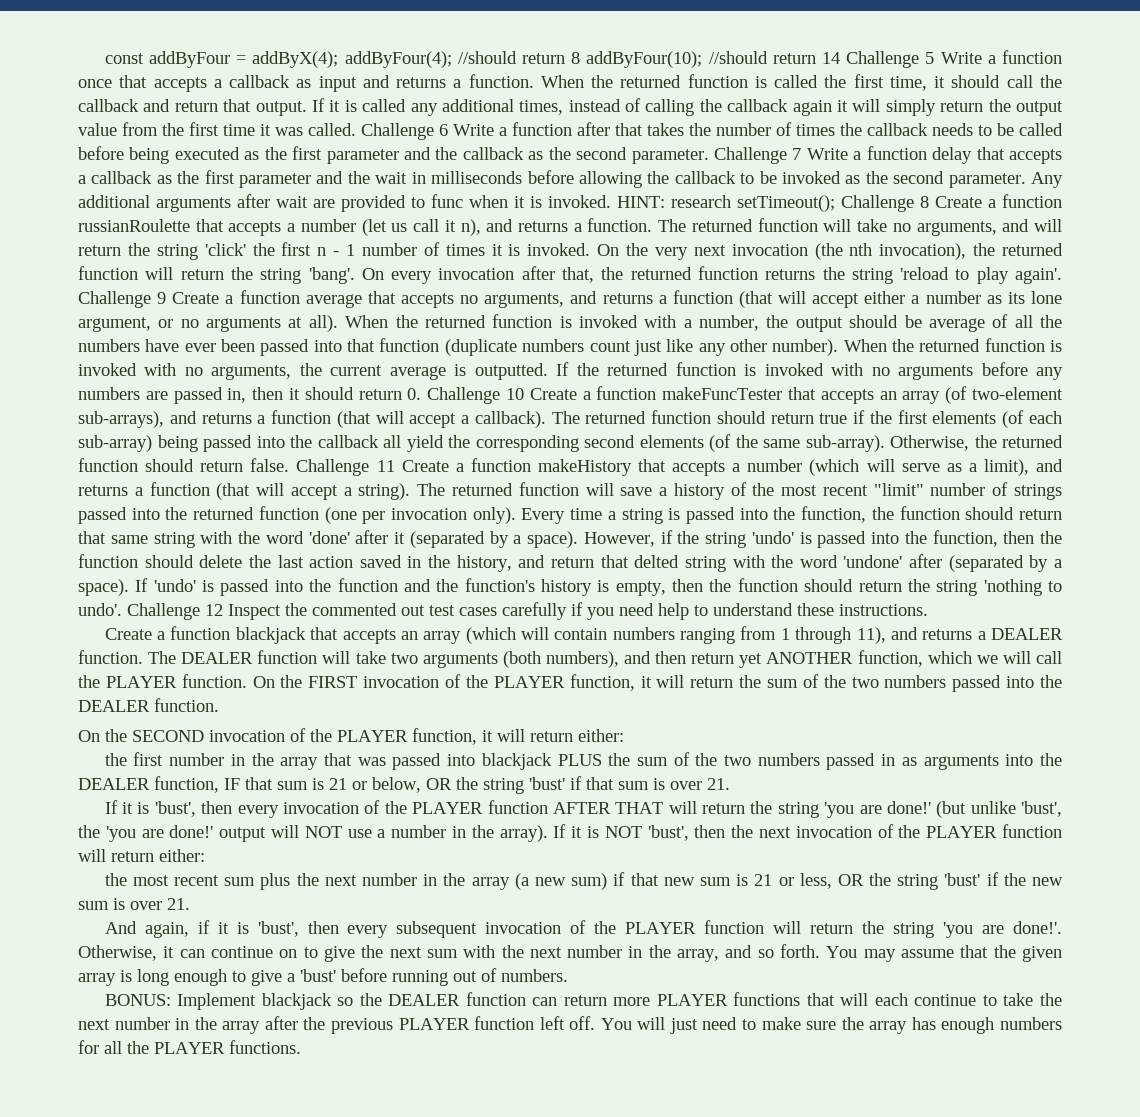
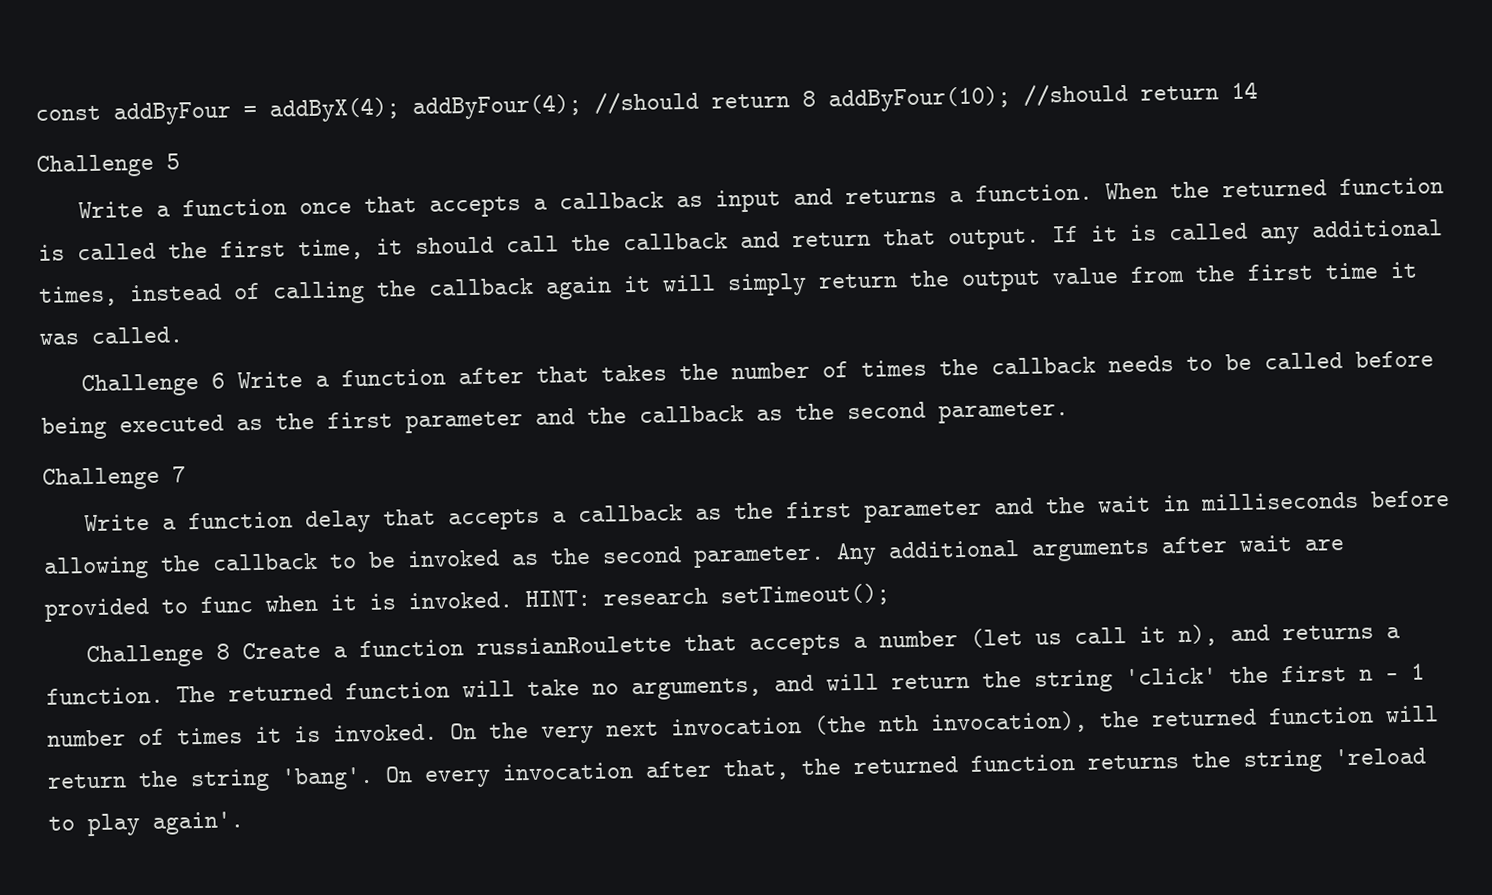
(840, 58) none -> (1258, 90) //
(935, 58) none -> (180, 161) //
(356, 129) none -> (183, 335) //
(709, 156) none -> (1069, 412) //
(802, 154) none -> (186, 474) //
(835, 203) none -> (890, 595) //
[78,290,1062,308] [78,314,1063,332] [78,338,1063,356] [78,362,1064,380] [78,386,1063,404] [78,410,1063,428] [78,434,1063,452] [78,458,1064,476] [78,482,1062,500] [78,506,1062,524] [78,530,1062,548] [78,554,1062,572] [78,578,1062,596] [78,602,928,620] [104,626,1063,644] [78,650,1062,668] [78,674,1063,692] [78,698,219,712] [78,728,624,745] [104,752,1062,770] [78,776,730,794] [104,800,1063,818] [78,824,1062,842] [78,849,205,862] [104,872,1064,890] [78,898,190,910] [104,920,1062,938] [78,944,1063,962] [78,968,568,986] [104,992,1063,1010] [78,1016,1063,1034] [78,1040,301,1054] Challenge 9 Create a function average that accepts no arguments, and returns a function (that will accept either a number as its lone argument, or no arguments at all). When the returned function is invoked with a number, the output should be average of all the numbers have ever been passed into that function (duplicate numbers count just like any other number). When the returned function is invoked with no arguments, the current average is outputted. If the returned function is invoked with no arguments before any numbers are passed in, then it should return 0. Challenge 10 Create a function makeFuncTester that accepts an array (of two-element sub-arrays), and returns a function (that will accept a callback). The returned function should return true if the first elements (of each sub-array) being passed into the callback all yield the corresponding second elements (of the same sub-array). Otherwise, the returned function should return false. Challenge 11 Create a function makeHistory that accepts a number (which will serve as a limit), and returns a function (that will accept a string). The returned function will save a history of the most recent "limit" number of strings passed into the returned function (one per invocation only). Every time a string is passed into the function, the function should return that same string with the word 'done' after it (separated by a space). However, if the string 'undo' is passed into the function, then the function should delete the last action saved in the history, and return that delted string with the word 'undone' after (separated by a space). If 'undo' is passed into the function and the function's history is empty, then the function should return the string 'nothing to undo'. Challenge 12 Inspect the commented out test cases carefully if you need help to understand these instructions. // Create a function blackjack that accepts an array (which will contain numbers ranging from 1 through 11), and returns a DEALER function. The DEALER function will take two arguments (both numbers), and then return yet ANOTHER function, which we will call the PLAYER function. On the FIRST invocation of the PLAYER function, it will return the sum of the two numbers passed into the DEALER function. // On the SECOND invocation of the PLAYER function, it will return either: // the first number in the array that was passed into blackjack PLUS the sum of the two numbers passed in as arguments into the DEALER function, IF that sum is 21 or below, OR the string 'bust' if that sum is over 21. // If it is 'bust', then every invocation of the PLAYER function AFTER THAT will return the string 'you are done!' (but unlike 'bust', the 'you are done!' output will NOT use a number in the array). If it is NOT 'bust', then the next invocation of the PLAYER function will return either: // the most recent sum plus the next number in the array (a new sum) if that new sum is 21 or less, OR the string 'bust' if the new sum is over 21. // And again, if it is 'bust', then every subsequent invocation of the PLAYER function will return the string 'you are done!'. Otherwise, it can continue on to give the next sum with the next number in the array, and so forth. You may assume that the given array is long enough to give a 'bust' before running out of numbers. // BONUS: Implement blackjack so the DEALER function can return more PLAYER functions that will each continue to take the next number in the array after the previous PLAYER function left off. You will just need to make sure the array has enough numbers for all the PLAYER functions. -> (244, 823) none

